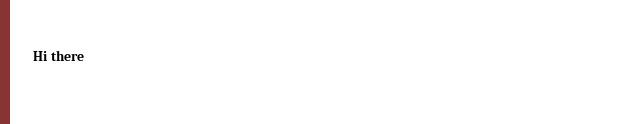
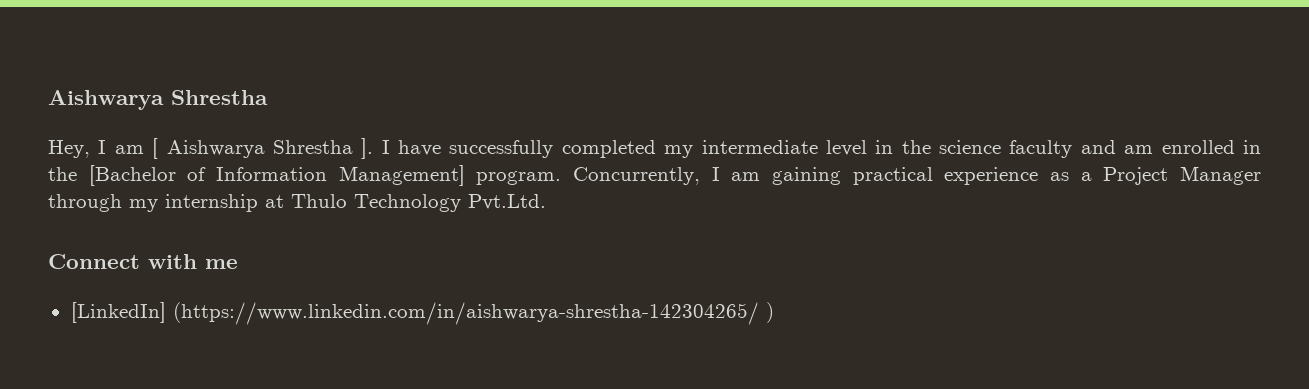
[33,50,84,61] Hi there -> [48,90,268,110] [48,138,1261,159] [48,165,1261,186] [48,194,546,212] [48,254,238,269] [70,302,774,325] Aishwarya Shrestha // Hey, I am [ Aishwarya Shrestha ]. I have successfully completed my intermediate level in the science faculty and am enrolled in the [Bachelor of Information Management] program. Concurrently, I am gaining practical experience as a Project Manager through my internship at Thulo Technology Pvt.Ltd. // Connect with me // [LinkedIn] (https://www.linkedin.com/in/aishwarya-shrestha-142304265/ )

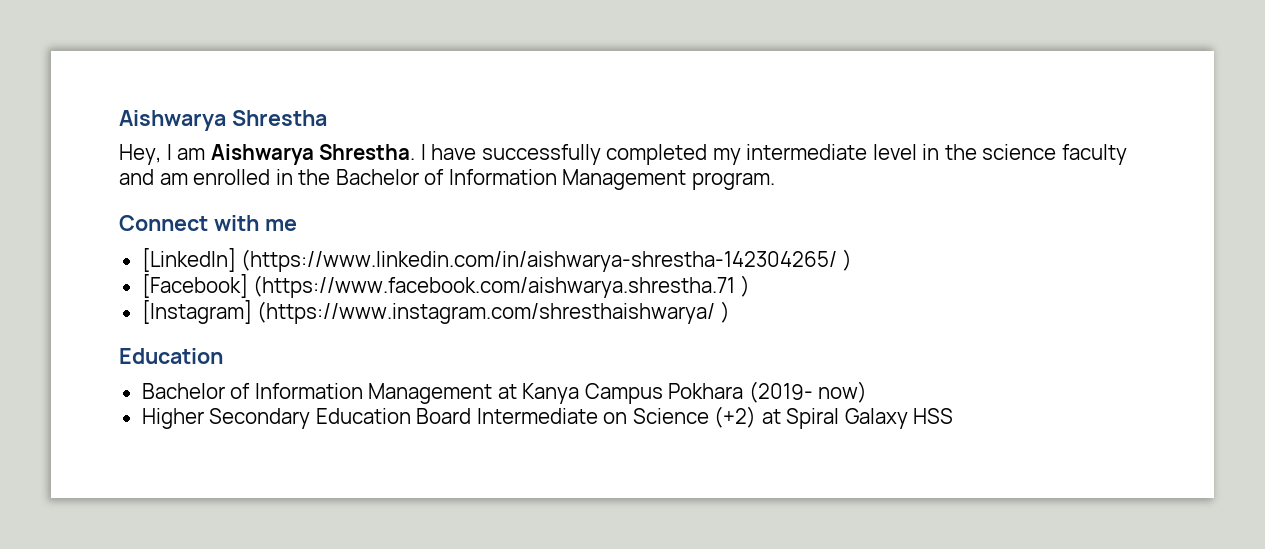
[152,138,374,159] [ Aishwarya Shrestha ]. -> [210,144,416,165] Aishwarya Shrestha.
[88,165,465,186] [Bachelor of Information Management] -> [335,169,687,190] Bachelor of Information Management
[573,166,1261,185] [48,194,546,212] Concurrently, I am gaining practical experience as a Project Manager through my internship at Thulo Technology Pvt.Ltd. -> (775, 181) none
(774, 312) none -> [141,274,750,298] [141,300,730,324] [119,348,223,364] [141,381,868,404] [141,406,954,429] // [Facebook] (https://www.facebook.com/aishwarya.shrestha.71 ) // [Instagram] (https://www.instagram.com/shresthaishwarya/ ) // Education // Bachelor of Information Management at Kanya Campus Pokhara (2019- now) // Higher Secondary Education Board Intermediate on Science (+2) at Spiral Galaxy HSS

